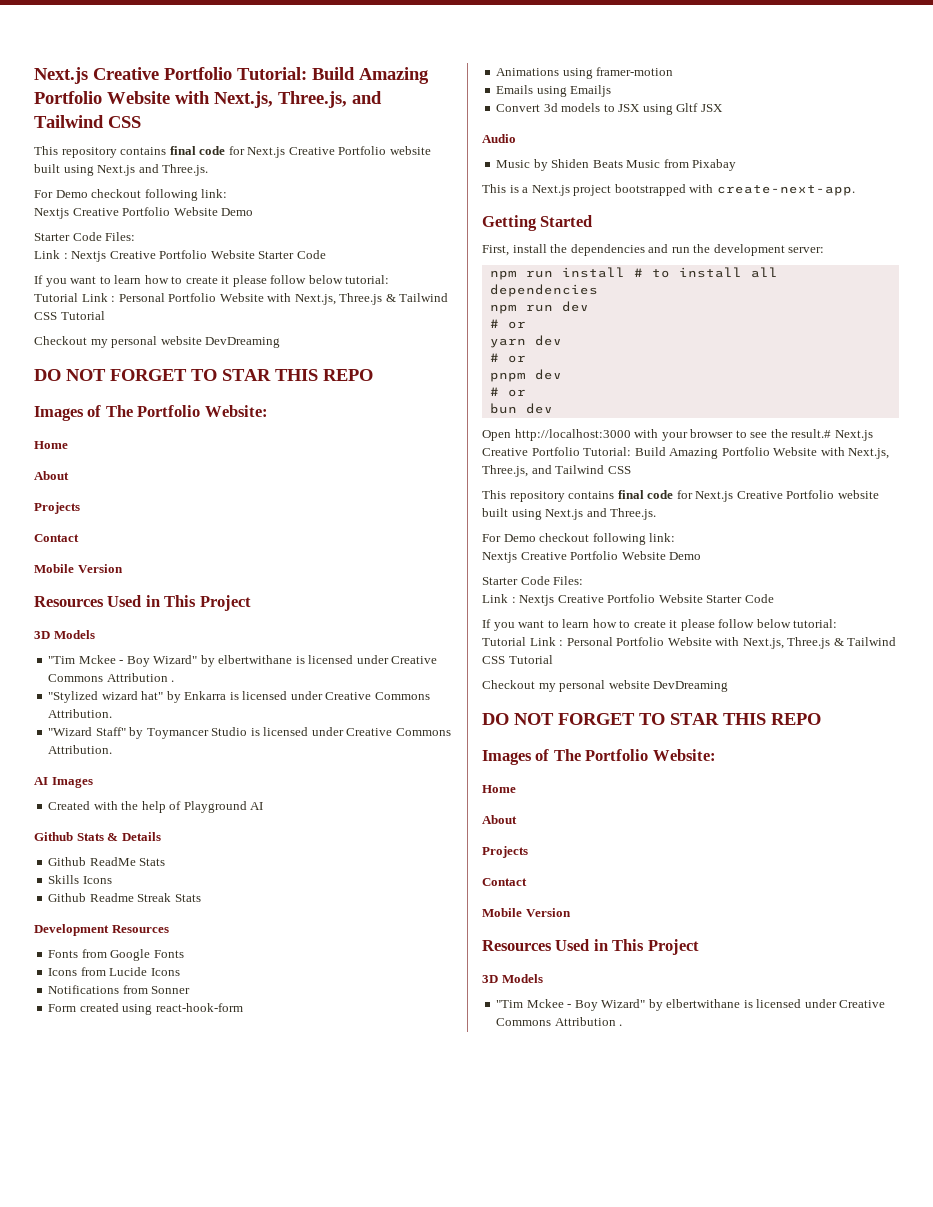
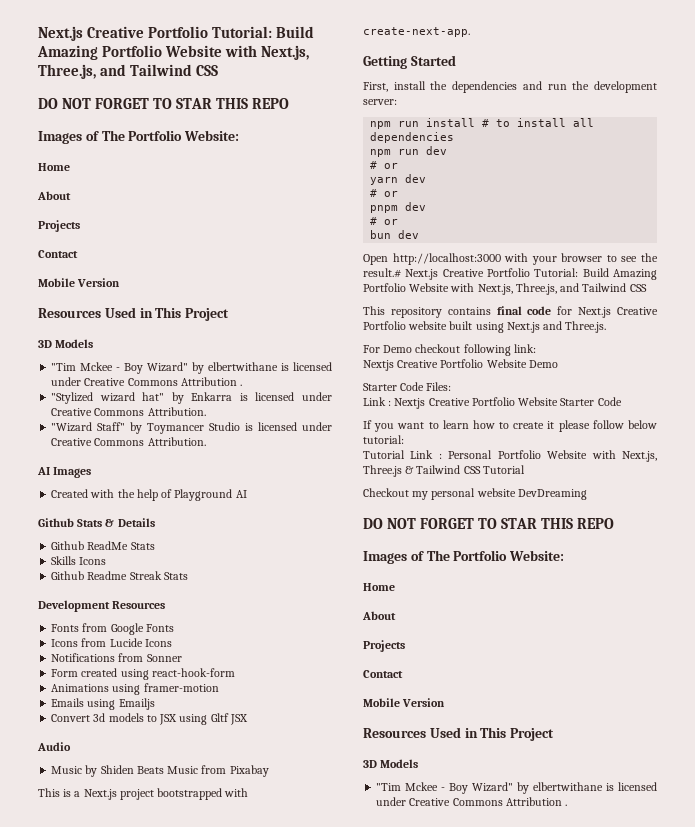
[34,146,431,158] [34,164,209,176] [34,189,228,201] [34,207,254,219] [34,232,136,241] [34,250,326,262] [34,275,390,287] [34,293,449,305] [34,311,105,320] [34,336,281,348] // This repository contains final code for Next.js Creative Portfolio website built using Next.js and Three.js. // For Demo checkout following link: // Nextjs Creative Portfolio Website Demo // Starter Code Files: // Link : Nextjs Creative Portfolio Website Starter Code // If you want to learn how to create it please follow below tutorial: // Tutorial Link : Personal Portfolio Website with Next.js, Three.js & Tailwind CSS Tutorial // Checkout my personal website DevDreaming -> (219, 70) none

